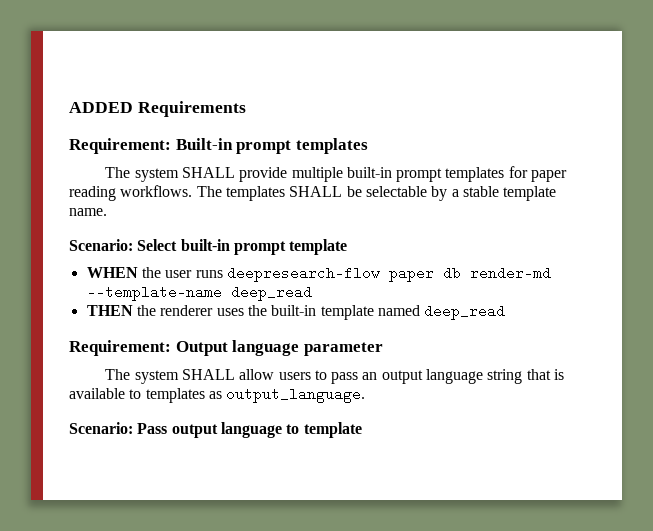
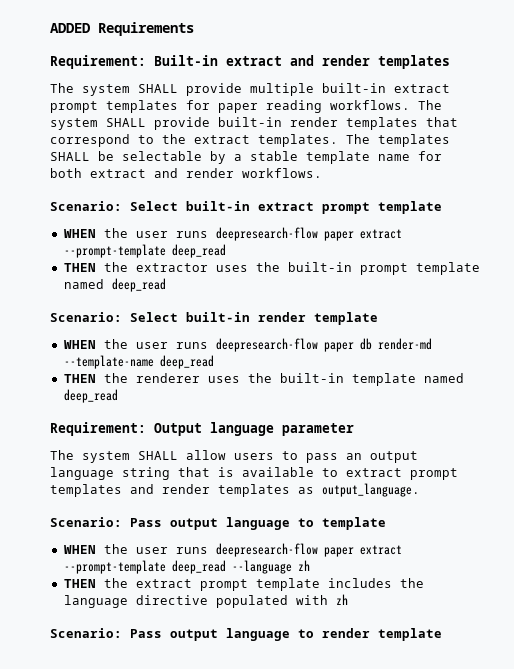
[236,140,292,154] prompt -> [226,55,370,66] extract and render
(392, 172) none -> [394,84,450,93] extract
(222, 191) none -> [50,117,458,130] [50,134,370,147] system SHALL provide built-in render templates that correspond to the extract templates. The
[69,208,107,216] [69,239,348,255] name. // Scenario: Select built-in prompt template -> [378,151,442,161] [50,168,322,178] [50,201,442,214] [63,227,402,241] [63,244,226,258] [63,262,480,275] [63,278,166,292] [50,312,378,325] name for both extract and render workflows. // Scenario: Select built-in extract prompt template // WHEN the user runs deepresearch-flow paper extract --prompt-template deep_read // THEN the extractor uses the built-in prompt template named deep_read // Scenario: Select built-in render template
(142, 394) none -> [346,468,458,480] [50,484,210,497] extract prompt templates and render
(362, 430) none -> [63,543,402,557] [63,560,310,574] [63,578,424,591] [63,594,348,608] [50,628,442,641] // WHEN the user runs deepresearch-flow paper extract --prompt-template deep_read --language zh // THEN the extract prompt template includes the language directive populated with zh // Scenario: Pass output language to render template

